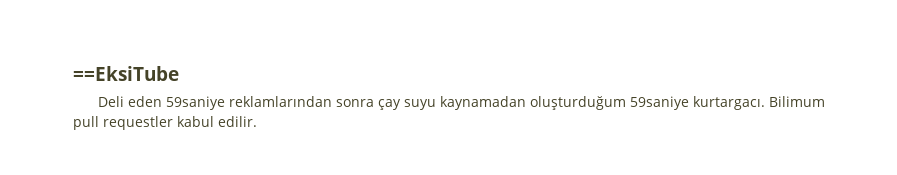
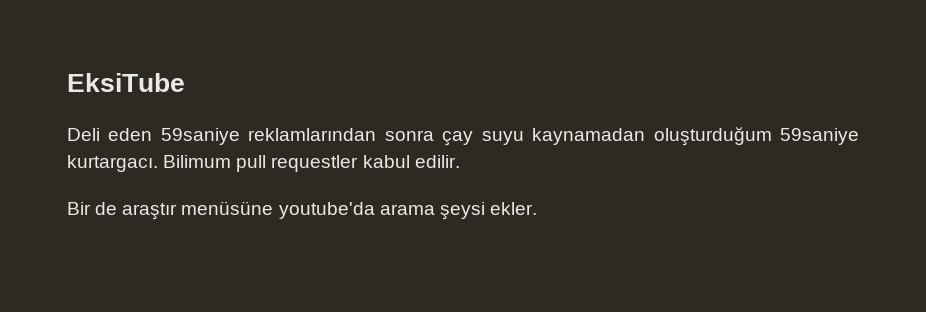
[73,66,179,81] ==EksiTube -> [67,73,185,92] EksiTube
(257, 121) none -> [67,201,537,220] // Bir de araştır menüsüne youtube'da arama şeysi ekler.

